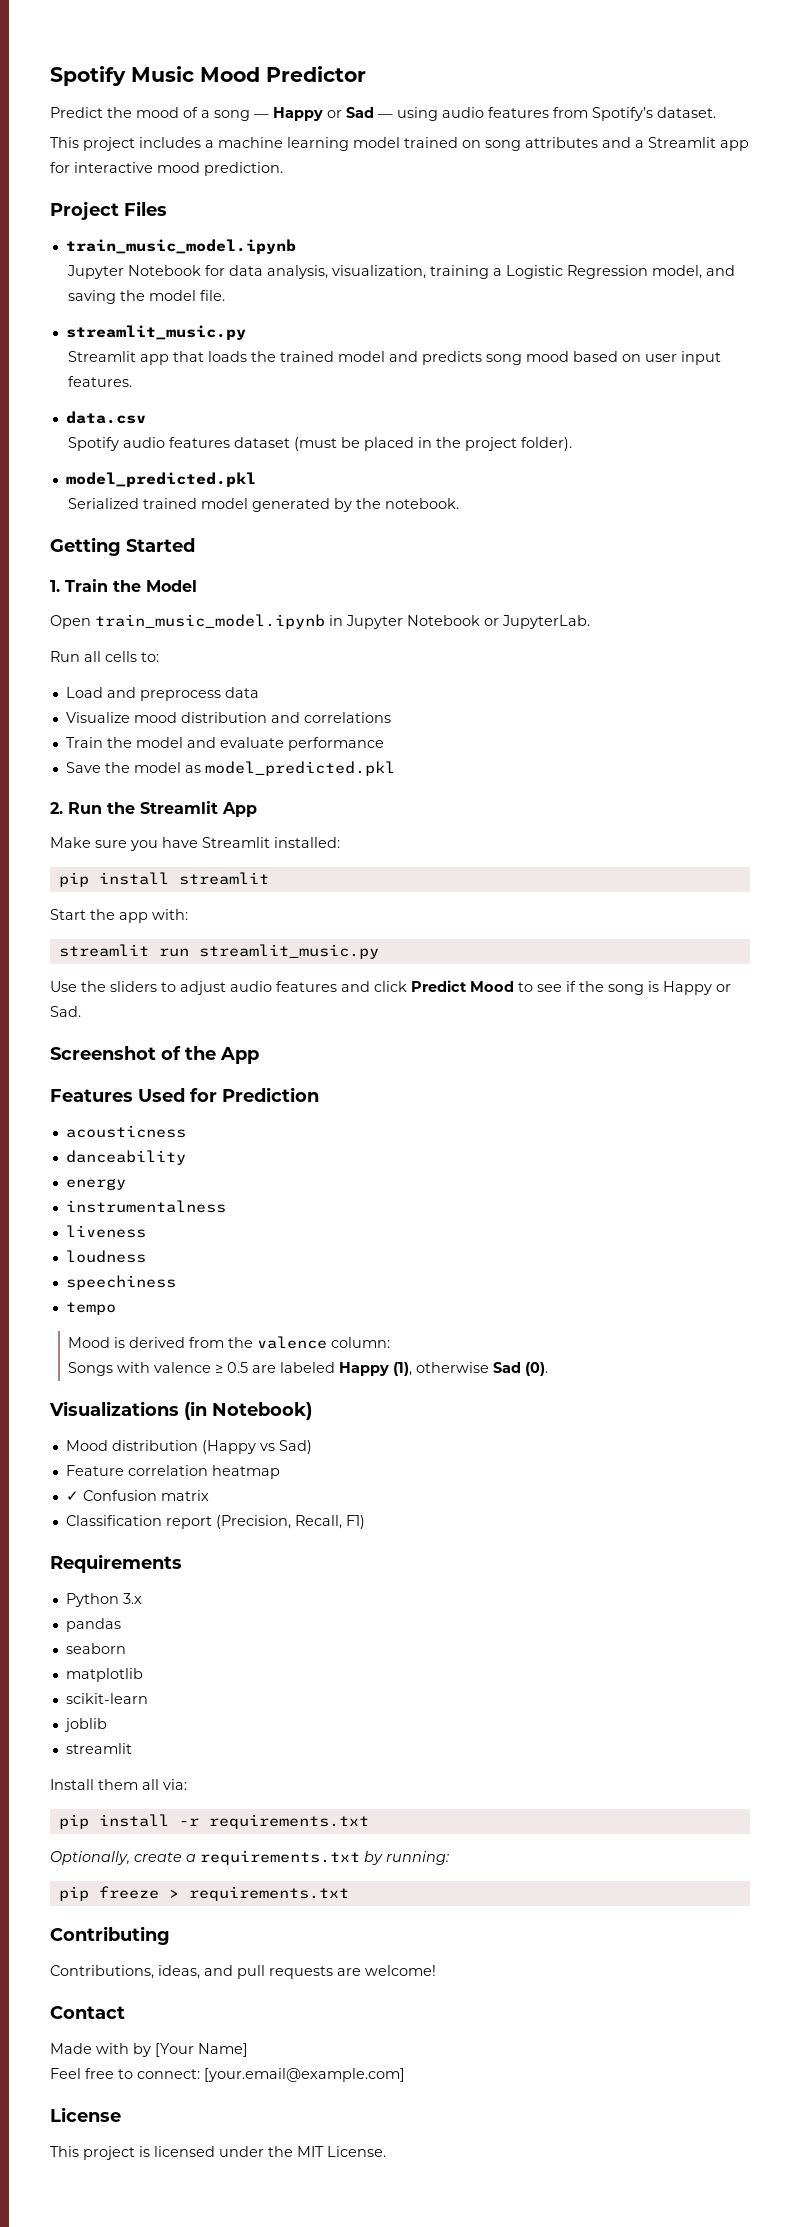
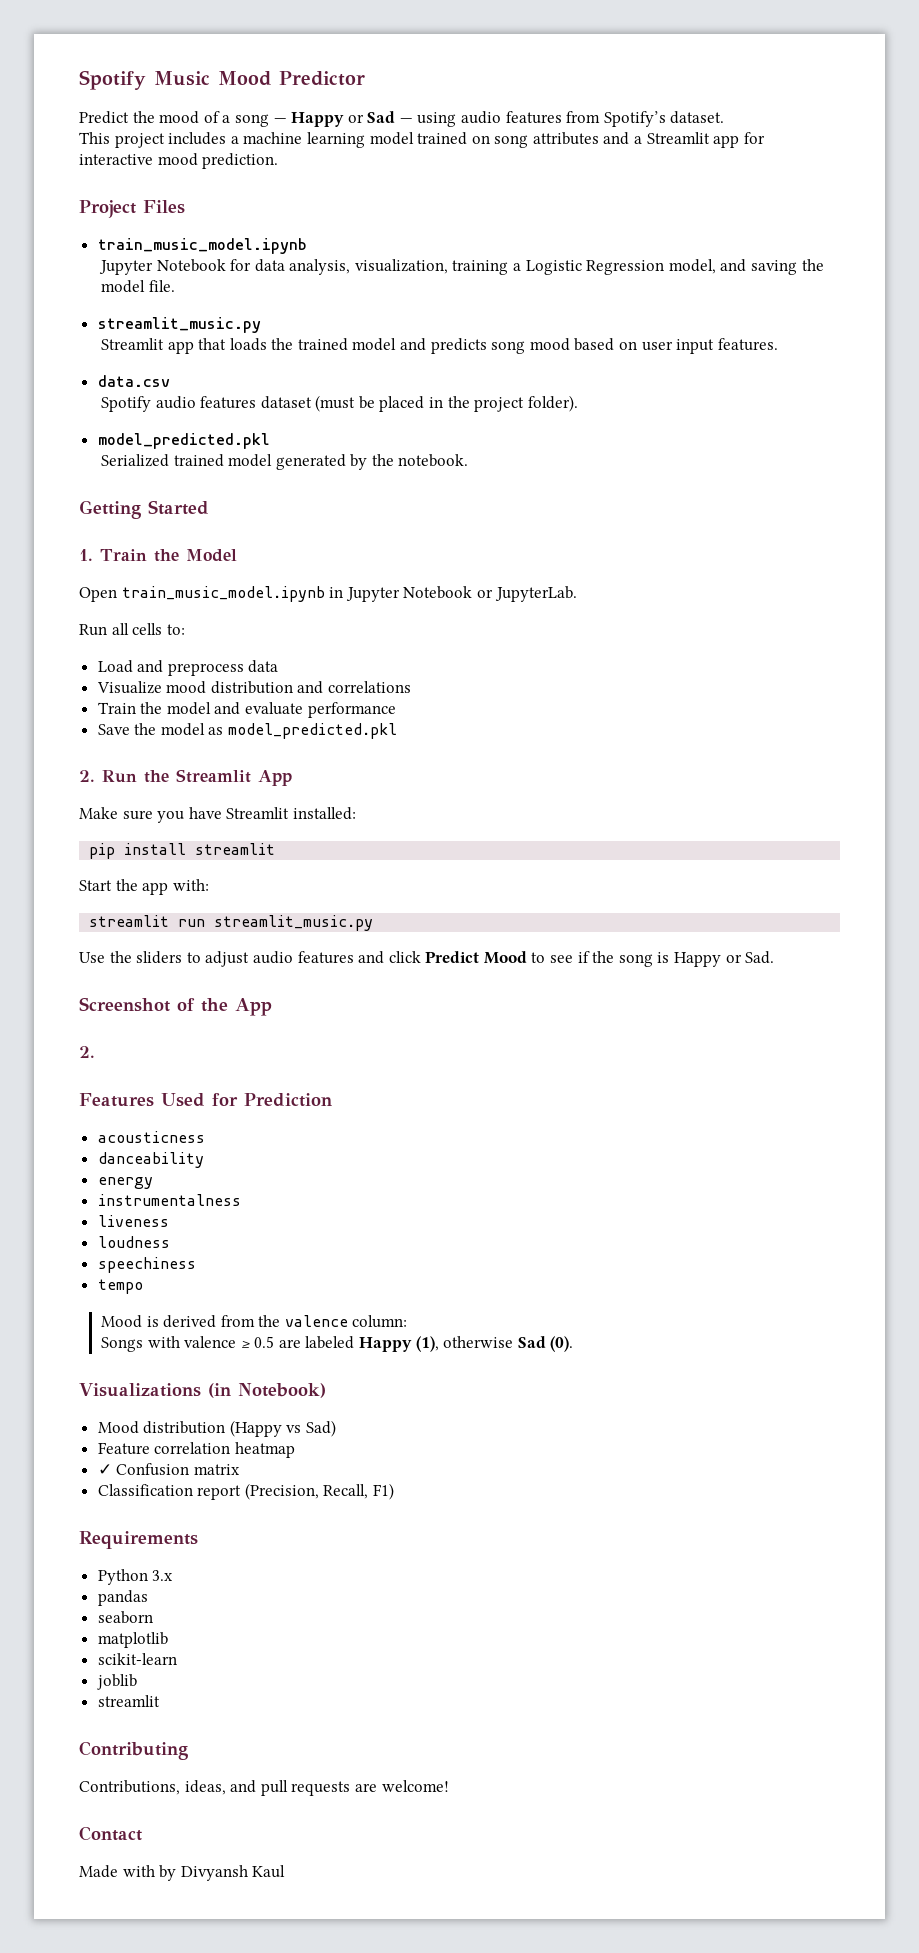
(259, 1055) none -> [79,1046,95,1058] // 2.
[50,1779,187,1790] [58,1814,369,1829] [50,1850,449,1865] [58,1886,349,1901] // Install them all via: // pip install -r requirements.txt // Optionally, create a requirements.txt by running: // pip freeze > requirements.txt -> (160, 1701) none
[155,2043,248,2057] [50,2068,405,2082] [50,2107,121,2122] [50,2146,386,2160] [Your Name] // Feel free to connect: [your.email@example.com] // License // This project is licensed under the MIT License. -> [180,1865,286,1881] Divyansh Kaul

